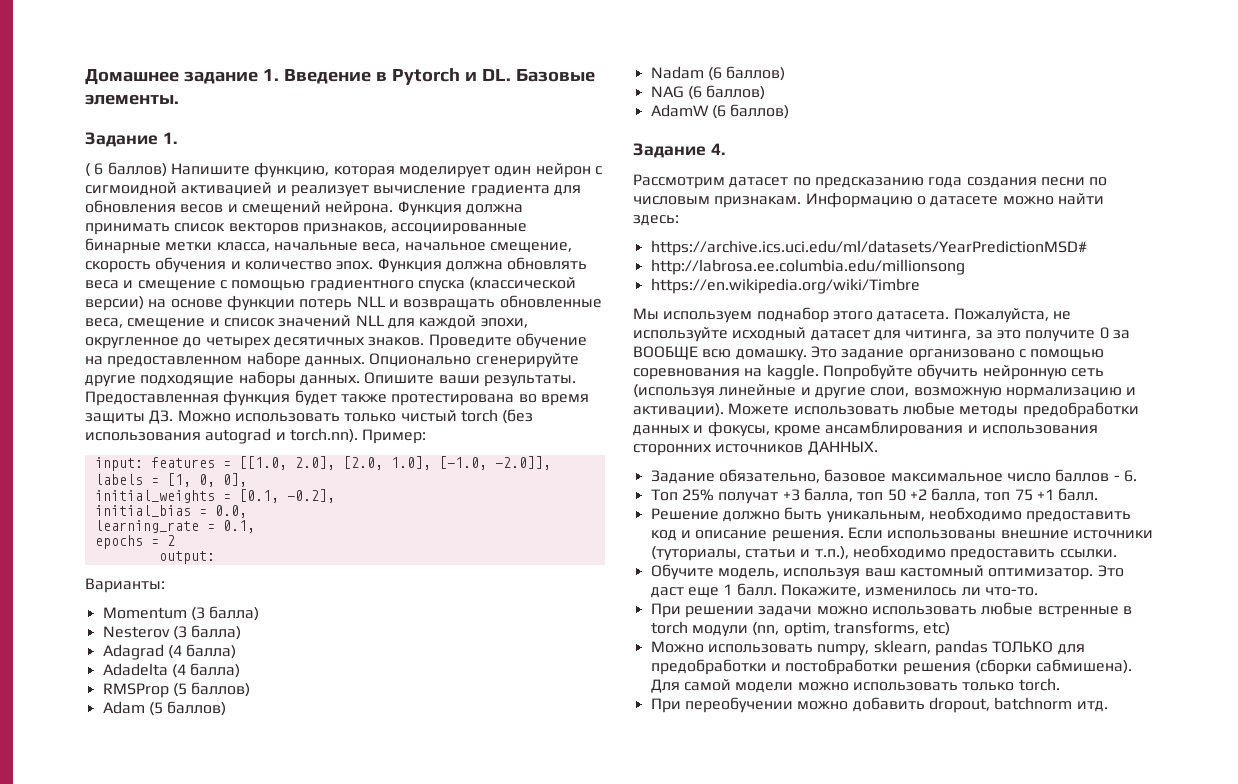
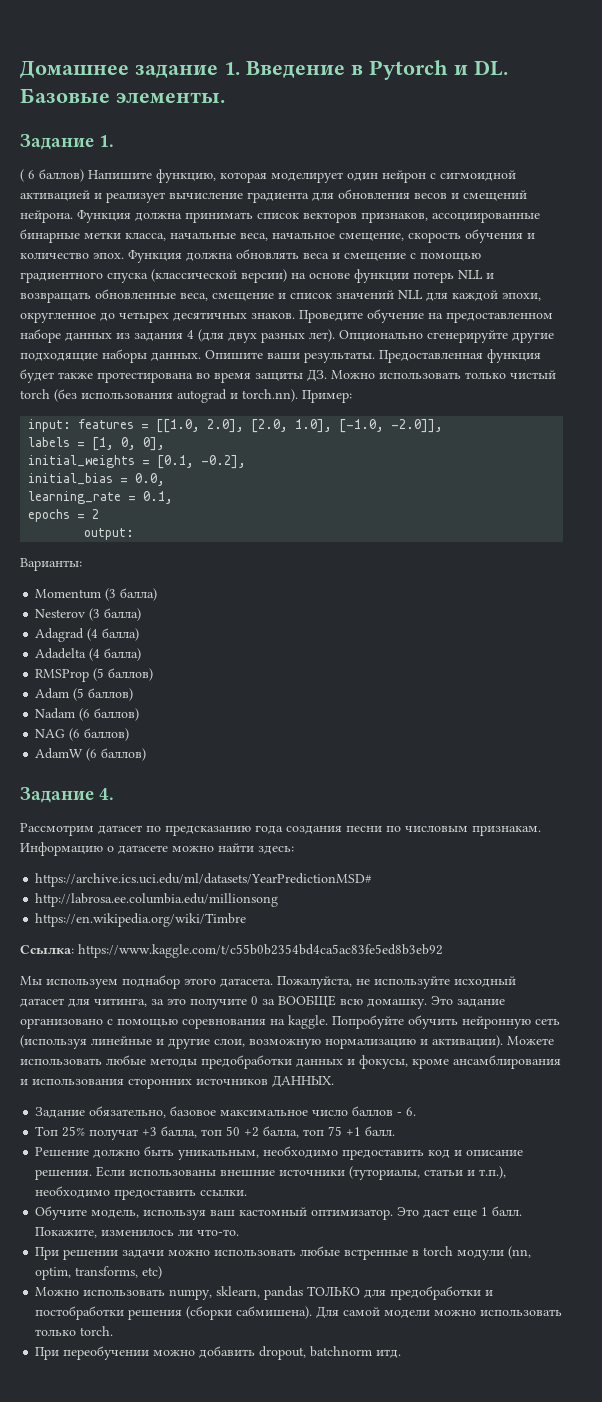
[304,356,365,367] данных. -> [65,329,335,343] данных из задания 4 (для двух разных лет).
(920, 286) none -> [20,944,443,958] // Ссылка: https://www.kaggle.com/t/c55b0b2354bd4ca5ac83fe5ed8b3eb92

